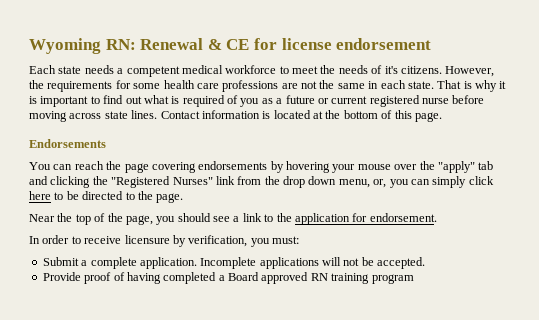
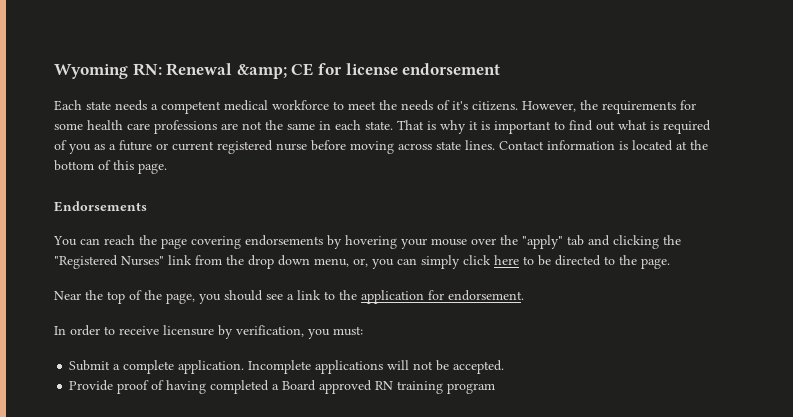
[207,39,222,50] & -> [236,64,287,79] &amp;

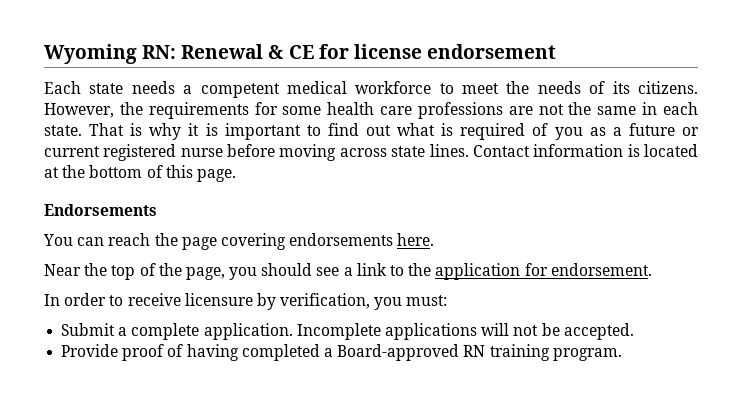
[236,64,287,79] &amp; -> [268,45,284,59] &
[452,101,468,110] it's -> [612,81,630,94] its
[327,235,681,249] [54,255,670,269] by hovering your mouse over the "apply" tab and clicking the "Registered Nurses" link from the drop down menu, or, you can simply click here to be directed to the page. -> [397,233,435,246] here.
[282,380,373,394] Board approved -> [337,344,460,361] Board-approved
[447,383,496,394] program -> [552,348,622,361] program.

